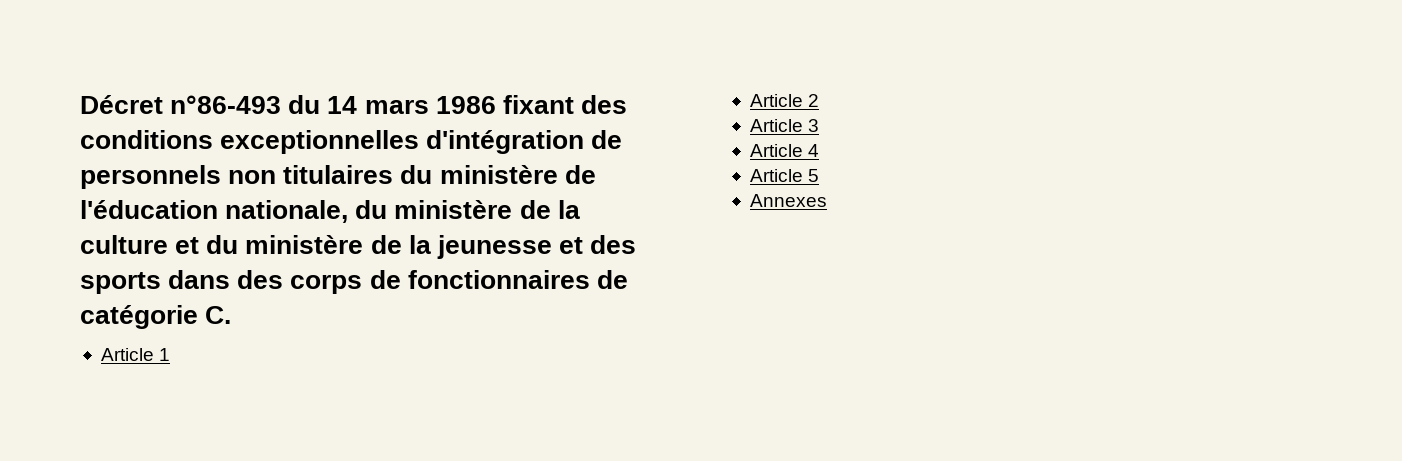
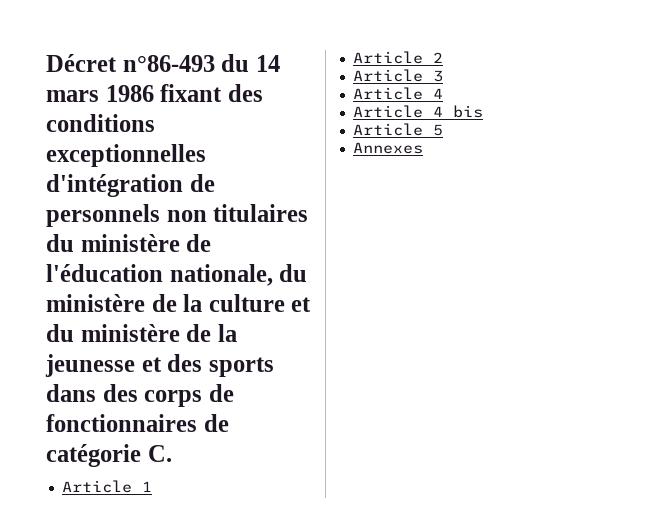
(820, 150) none -> [352,105,483,118] // Article 4 bis

